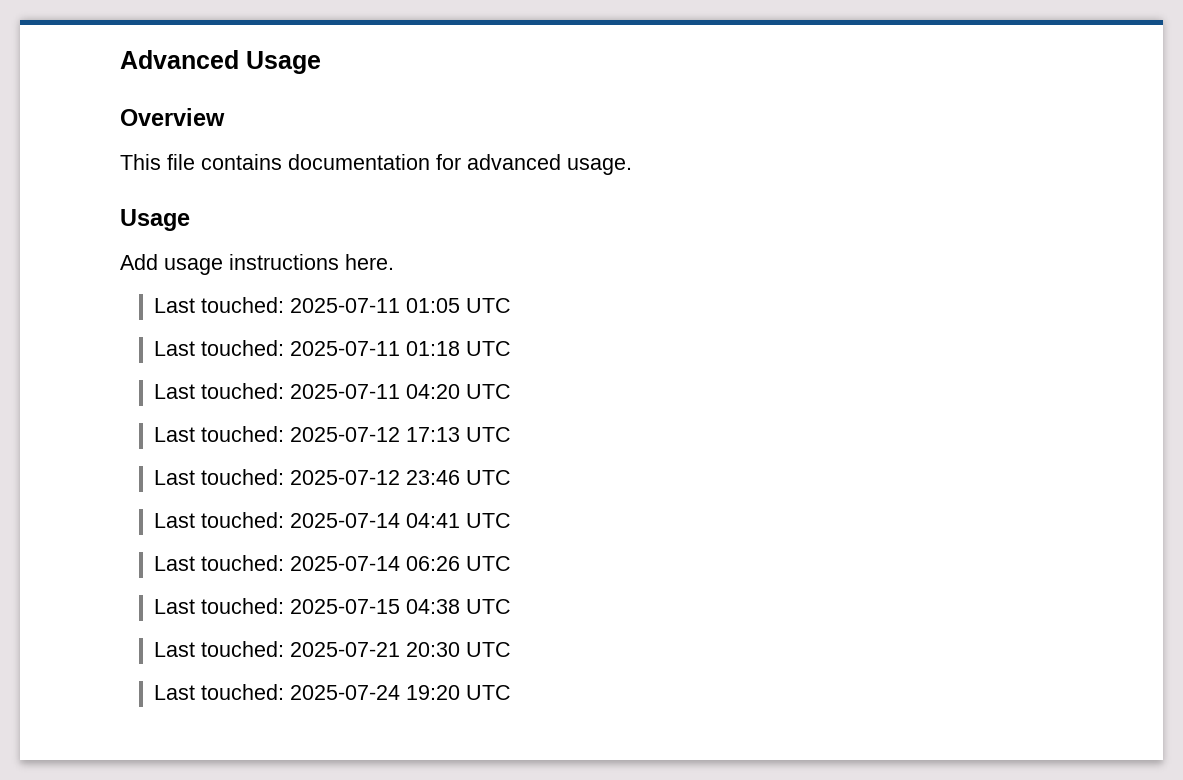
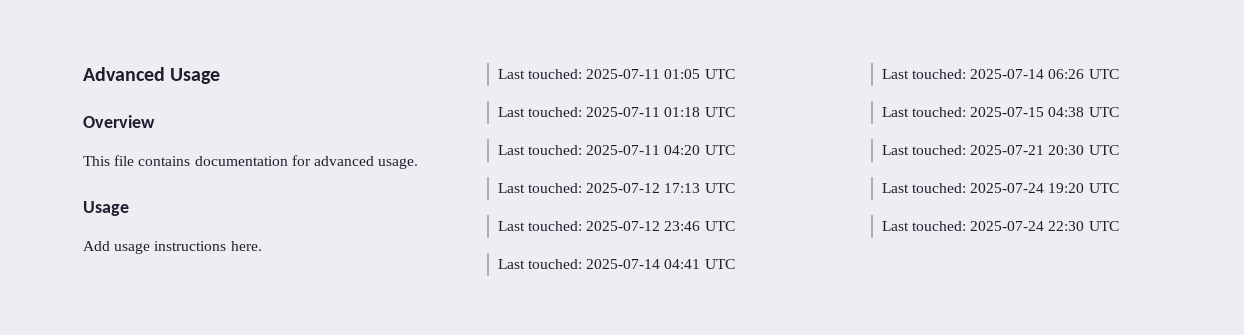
(512, 692) none -> [881,221,1119,231] // Last touched: 2025-07-24 22:30 UTC

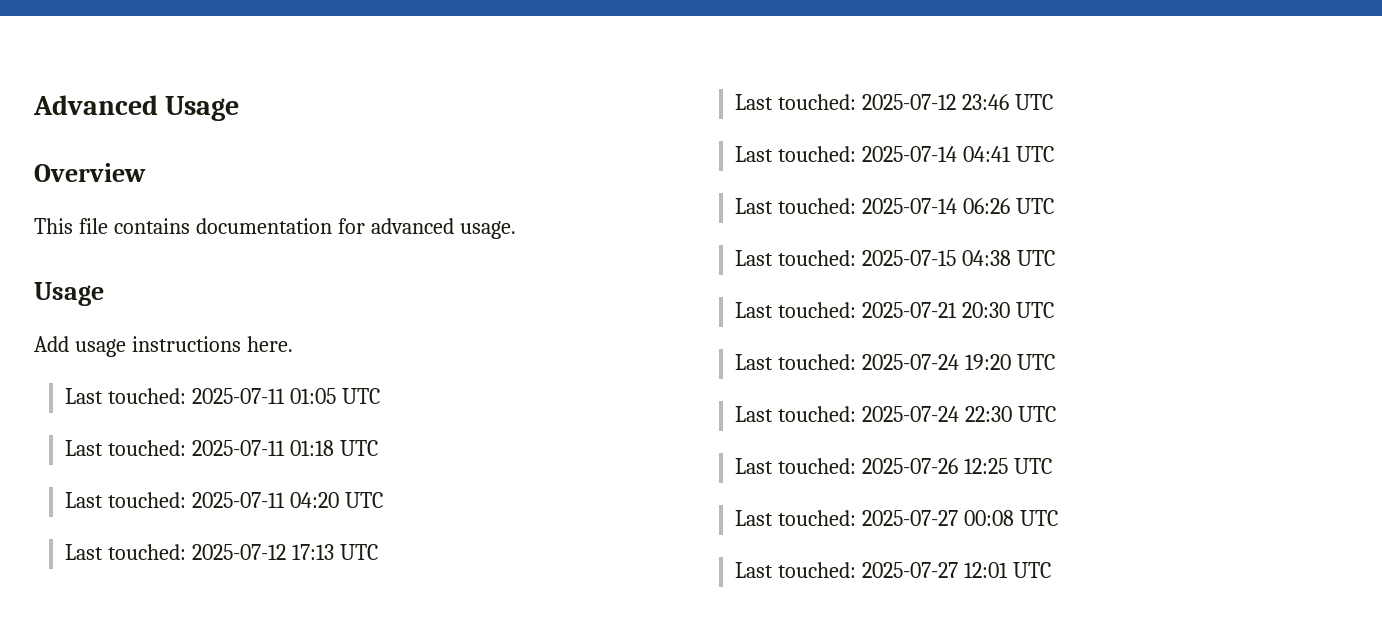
(1119, 226) none -> [734,458,1052,474] [734,510,1058,526] [734,562,1051,578] // Last touched: 2025-07-26 12:25 UTC // Last touched: 2025-07-27 00:08 UTC // Last touched: 2025-07-27 12:01 UTC

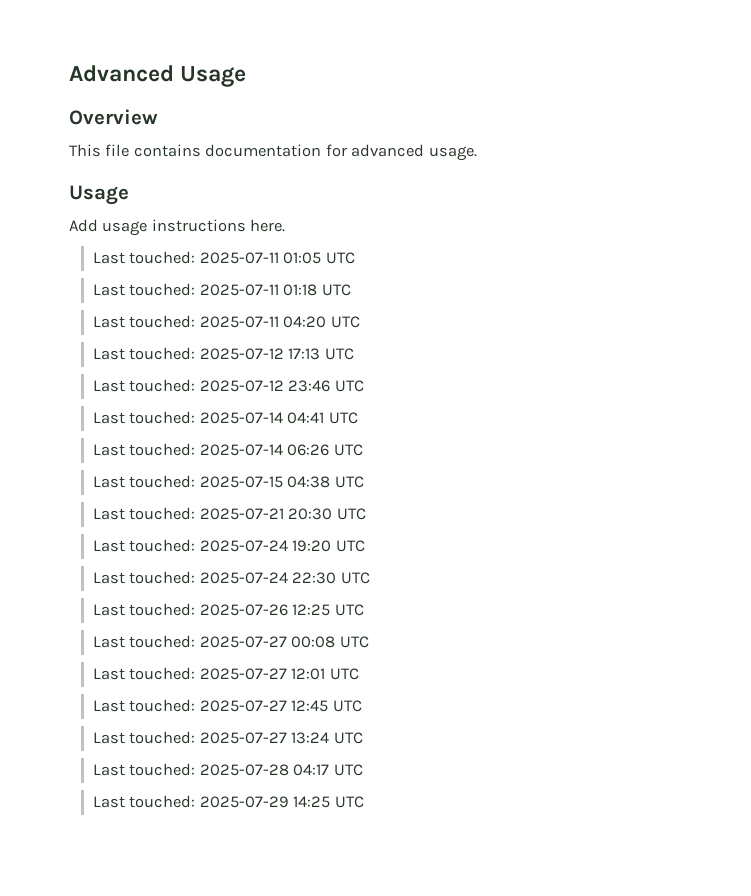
(1051, 570) none -> [92,699,362,712] [92,731,363,744] [92,763,363,776] [92,795,364,808] // Last touched: 2025-07-27 12:45 UTC // Last touched: 2025-07-27 13:24 UTC // Last touched: 2025-07-28 04:17 UTC // Last touched: 2025-07-29 14:25 UTC

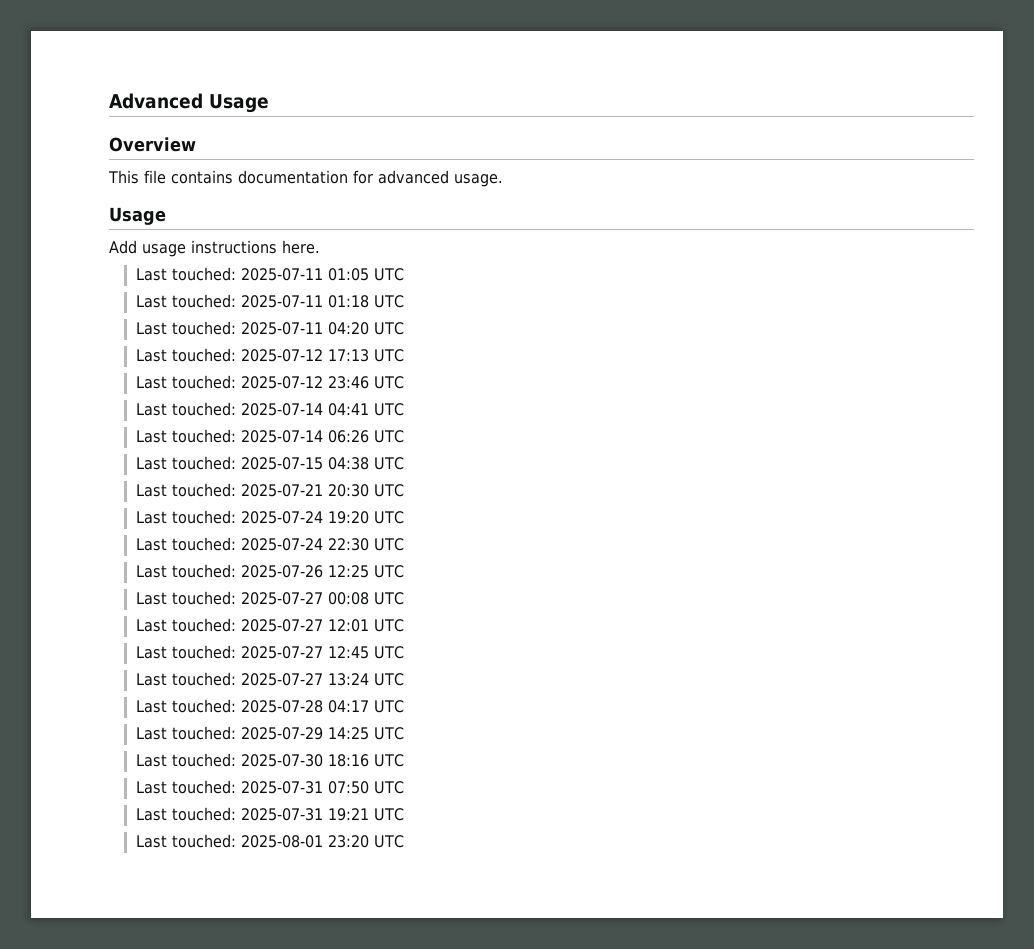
(364, 802) none -> [135,753,404,767] [135,780,404,794] [135,807,404,821] [135,834,404,848] // Last touched: 2025-07-30 18:16 UTC // Last touched: 2025-07-31 07:50 UTC // Last touched: 2025-07-31 19:21 UTC // Last touched: 2025-08-01 23:20 UTC

